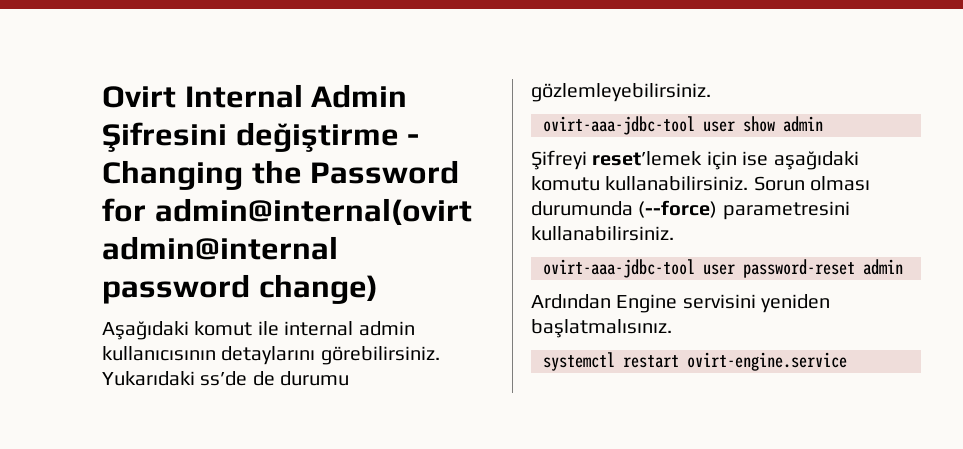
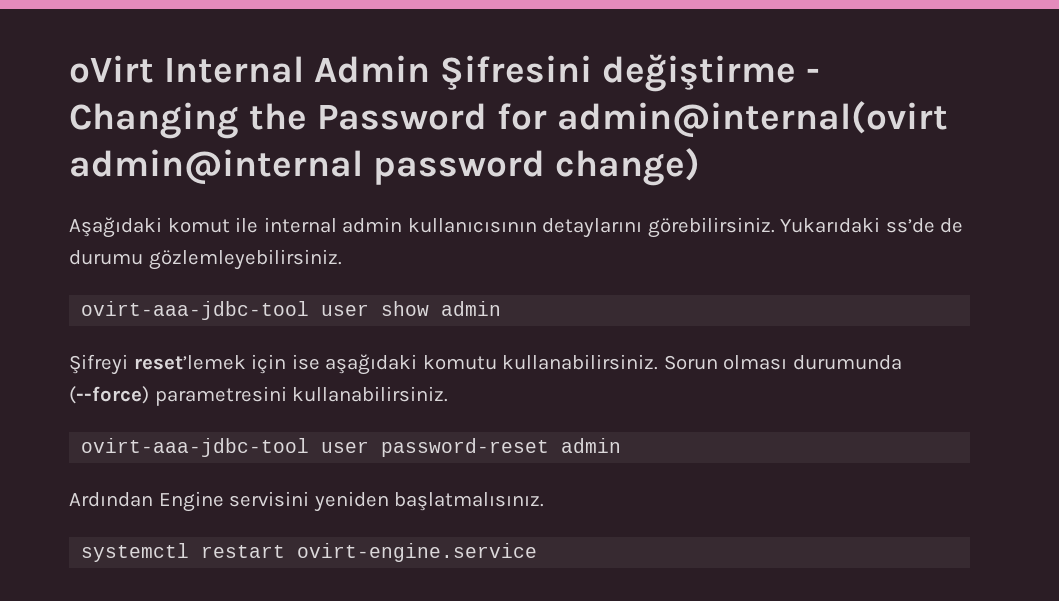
[102,86,176,108] Ovirt -> [69,55,154,83] oVirt

